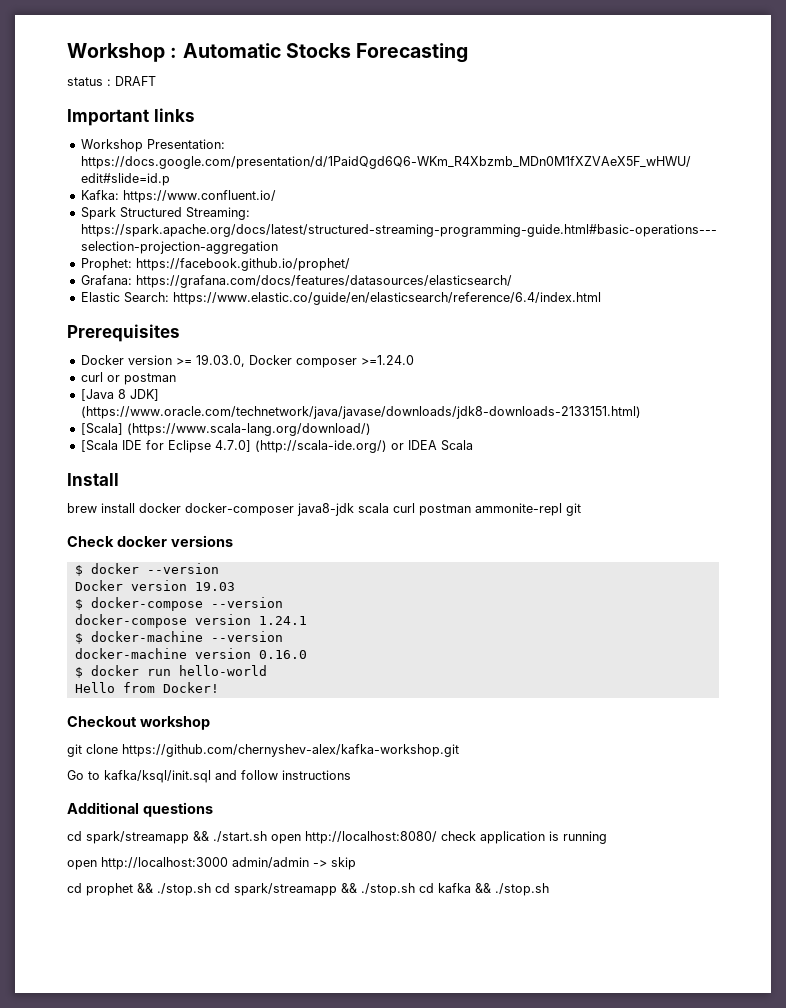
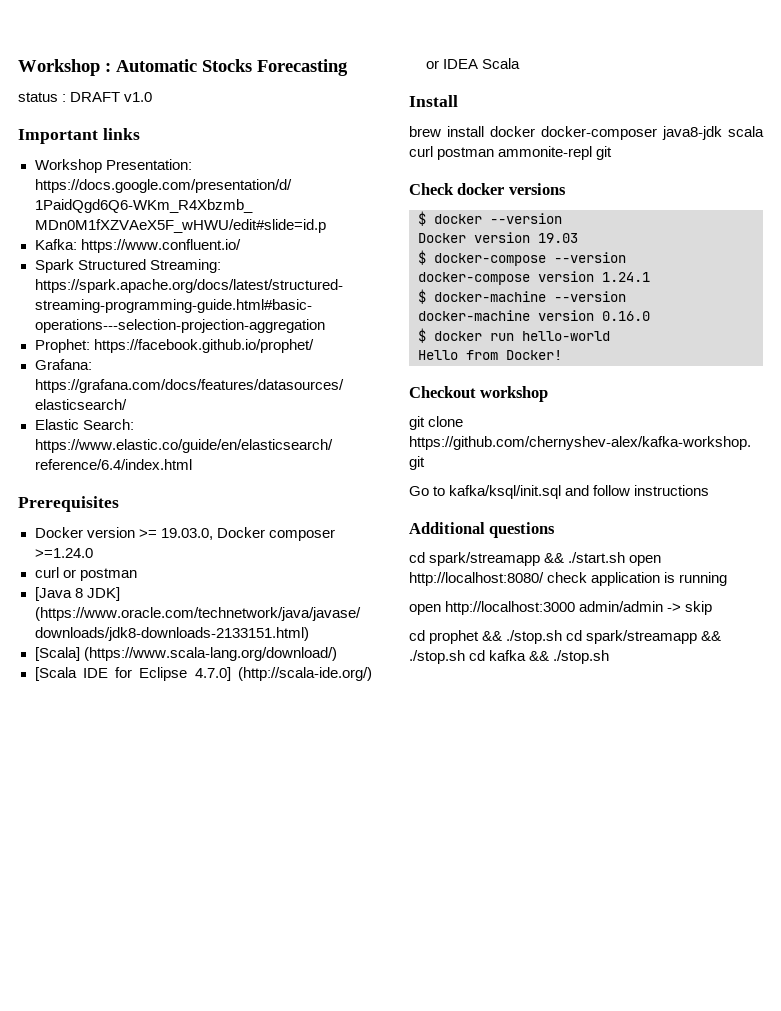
(156, 81) none -> [124,92,153,102] v1.0

